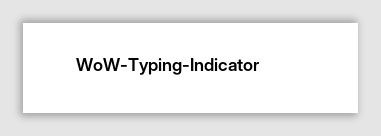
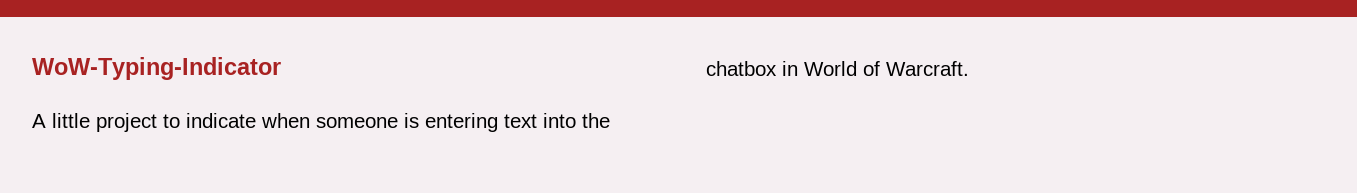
(259, 66) none -> [32,113,610,132] [706,61,969,76] // A little project to indicate when someone is entering text into the chatbox in World of Warcraft.

